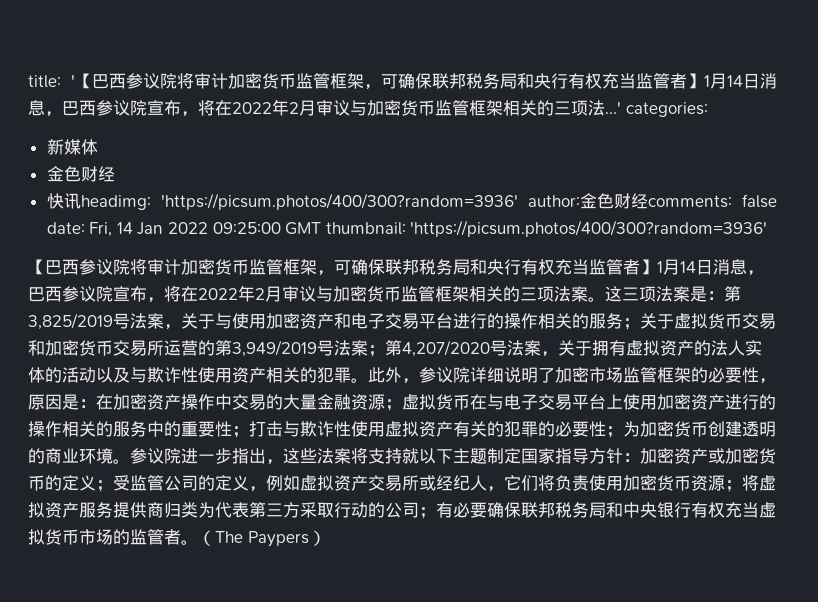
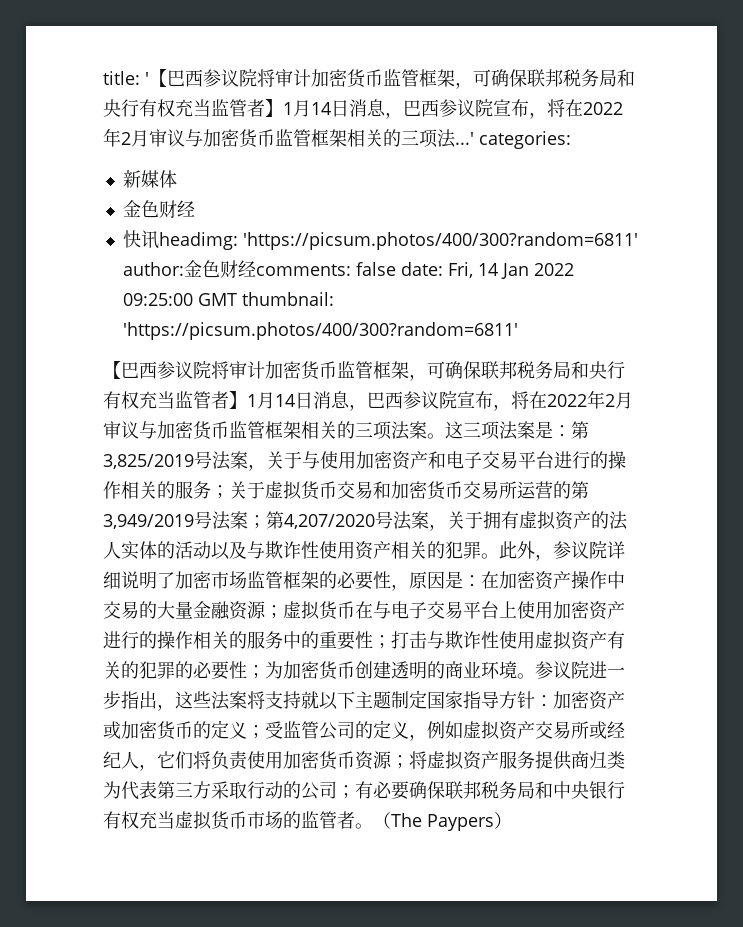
[160,193,518,210] 'https://picsum.photos/400/300?random=3936' -> [242,232,638,250] 'https://picsum.photos/400/300?random=6811'
[410,220,768,237] 'https://picsum.photos/400/300?random=3936' -> [122,322,518,340] 'https://picsum.photos/400/300?random=6811'

